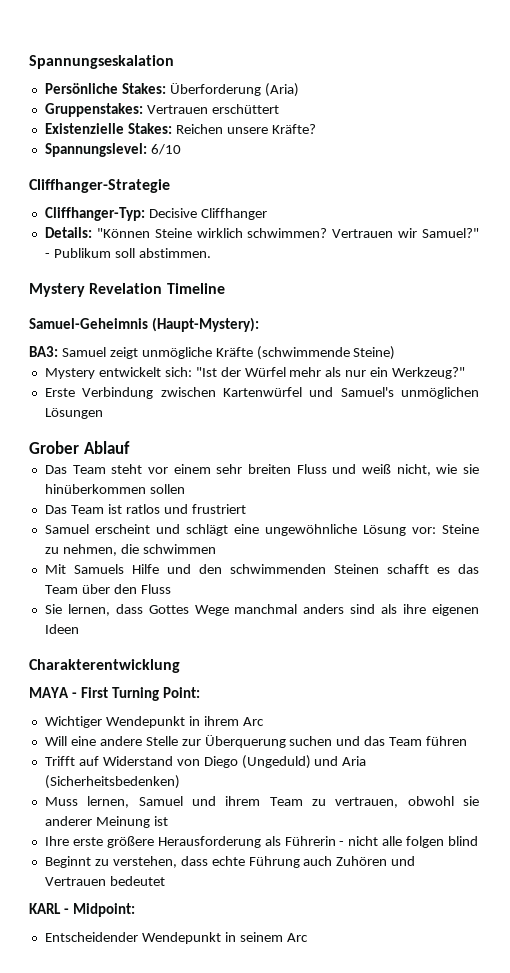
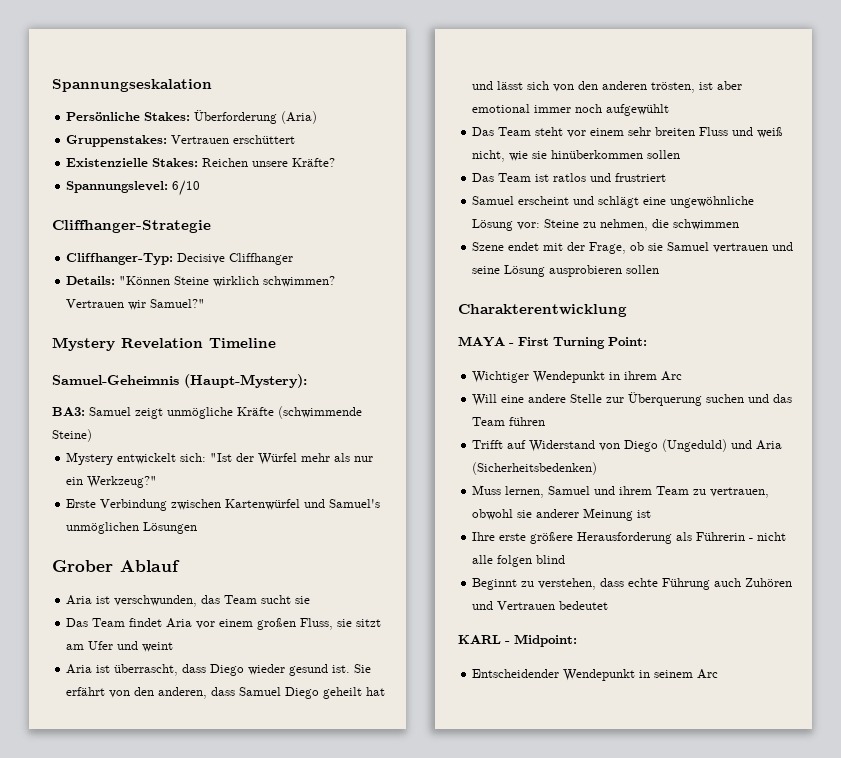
[44,248,211,258] - Publikum soll abstimmen. -> (206, 303) none
(130, 447) none -> [66,595,311,607] [66,618,382,630] [66,641,174,652] [66,664,372,676] [66,687,386,699] [472,81,743,93] [472,104,670,116] // Aria ist verschwunden, das Team sucht sie // Das Team findet Aria vor einem großen Fluss, sie sitzt am Ufer und weint // Aria ist überrascht, dass Diego wieder gesund ist. Sie erfährt von den anderen, dass Samuel Diego geheilt hat und lässt sich von den anderen trösten, ist aber emotional immer noch aufgewühlt
[44,564,479,574] [44,584,171,594] [44,604,480,616] [44,624,79,634] Mit Samuels Hilfe und den schwimmenden Steinen schafft es das Team über den Fluss // Sie lernen, dass Gottes Wege manchmal anders sind als ihre eigenen Ideen -> [472,242,794,254] [472,265,660,277] Szene endet mit der Frage, ob sie Samuel vertrauen und seine Lösung ausprobieren sollen

